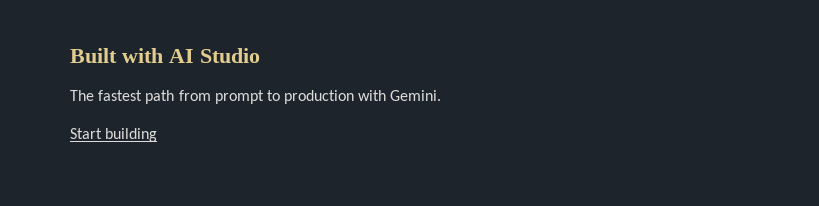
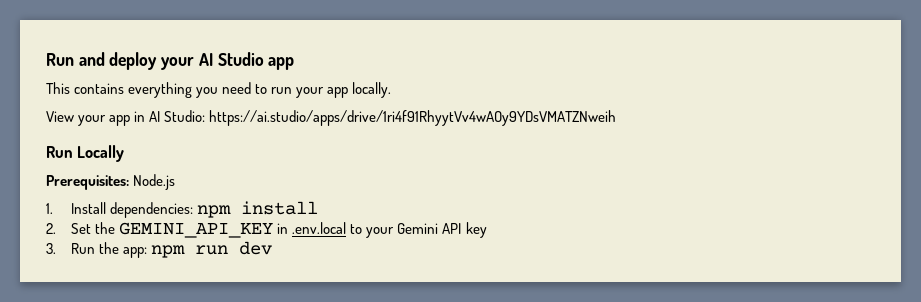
[70,48,260,63] [70,90,442,104] [70,128,158,142] Built with AI Studio // The fastest path from prompt to production with Gemini. // Start building -> [46,52,295,70] [46,82,392,98] [46,110,617,126] [46,145,125,162] [46,174,176,190] [46,201,319,218] [46,222,487,238] [46,241,273,258] Run and deploy your AI Studio app // This contains everything you need to run your app locally. // View your app in AI Studio: https://ai.studio/apps/drive/1ri4f91RhyytVv4wAOy9YDsVMATZNweih // Run Locally // Prerequisites: Node.js // 1. Install dependencies: npm install // 2. Set the GEMINI_API_KEY in .env.local to your Gemini API key // 3. Run the app: npm run dev

